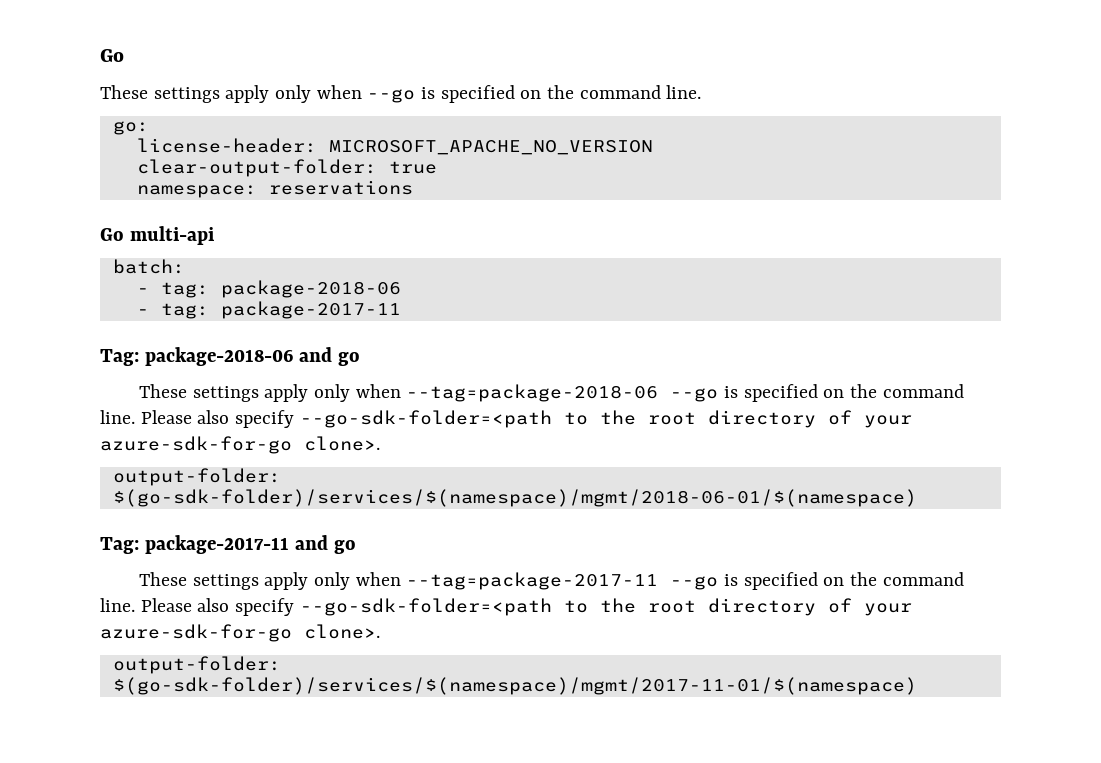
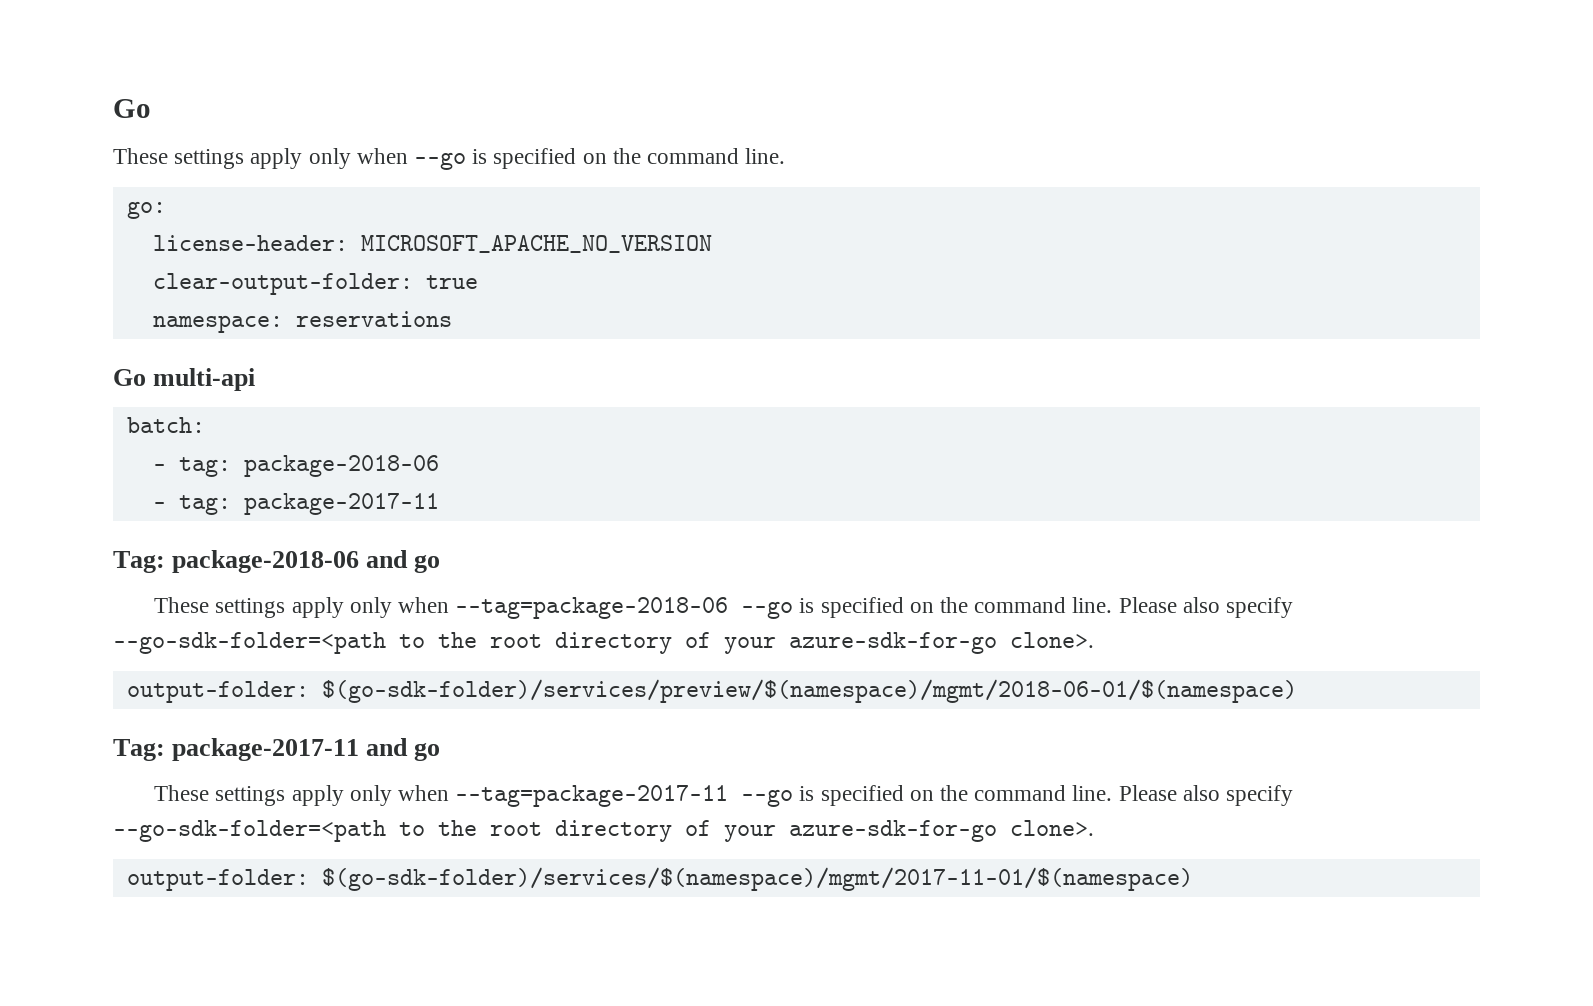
[112,489,917,507] $(go-sdk-folder)/services/$(namespace)/mgmt/2018-06-01/$(namespace) -> [321,679,1297,703] $(go-sdk-folder)/services/preview/$(namespace)/mgmt/2018-06-01/$(namespace)

